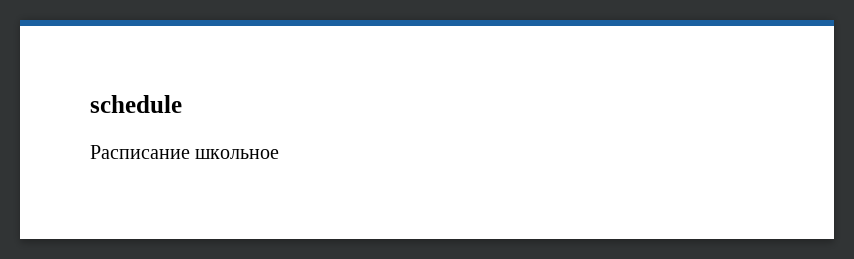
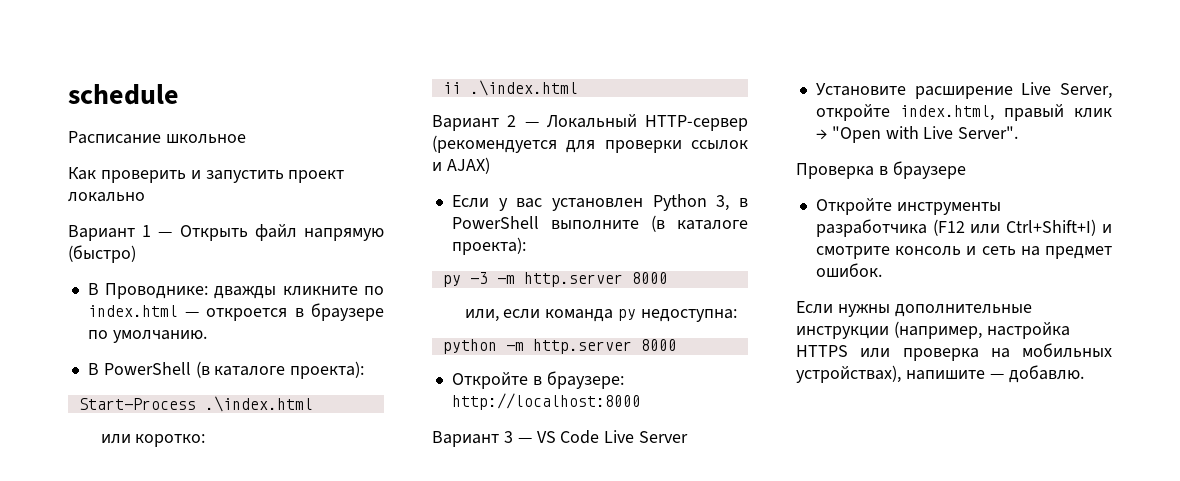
(280, 154) none -> [68,167,345,183] [68,192,145,202] [68,224,384,241] [68,245,136,263] [87,283,385,299] [87,303,384,321] [87,330,207,343] [87,361,365,379] [78,396,313,412] [100,434,206,447] [442,80,578,96] [432,114,748,131] [432,135,748,153] [432,157,490,174] [451,194,748,211] [451,215,748,232] [451,237,526,255] [442,272,668,287] [464,309,737,322] [442,339,677,354] [451,371,624,389] [451,393,641,410] [432,430,689,447] [815,82,1112,99] [815,104,1112,121] [815,126,1019,143] [796,161,966,179] [815,198,1001,215] [815,219,1112,237] [815,246,1112,259] [815,263,882,277] [796,301,1032,317] [796,321,1070,339] [796,343,1112,361] [796,365,1084,383] // Как проверить и запустить проект локально // Вариант 1 — Открыть файл напрямую (быстро) // В Проводнике: дважды кликните по index.html — откроется в браузере по умолчанию. // В PowerShell (в каталоге проекта): // Start-Process .\index.html // или коротко: // ii .\index.html // Вариант 2 — Локальный HTTP-сервер (рекомендуется для проверки ссылок и AJAX) // Если у вас установлен Python 3, в PowerShell выполните (в каталоге проекта): // py -3 -m http.server 8000 // или, если команда py недоступна: // python -m http.server 8000 // Откройте в браузере: http://localhost:8000 // Вариант 3 — VS Code Live Server // Установите расширение Live Server, откройте index.html, правый клик → "Open with Live Server". // Проверка в браузере // Откройте инструменты разработчика (F12 или Ctrl+Shift+I) и смотрите консоль и сеть на предмет ошибок. // Если нужны дополнительные инструкции (например, настройка HTTPS или проверка на мобильных устройствах), напишите — добавлю.

